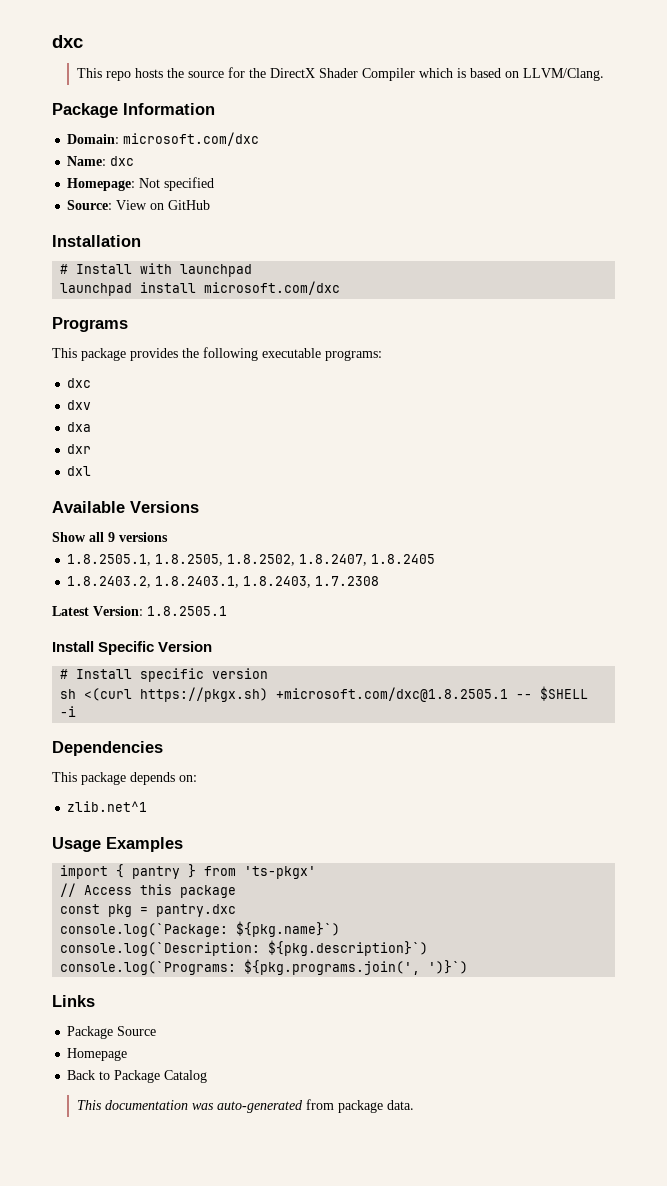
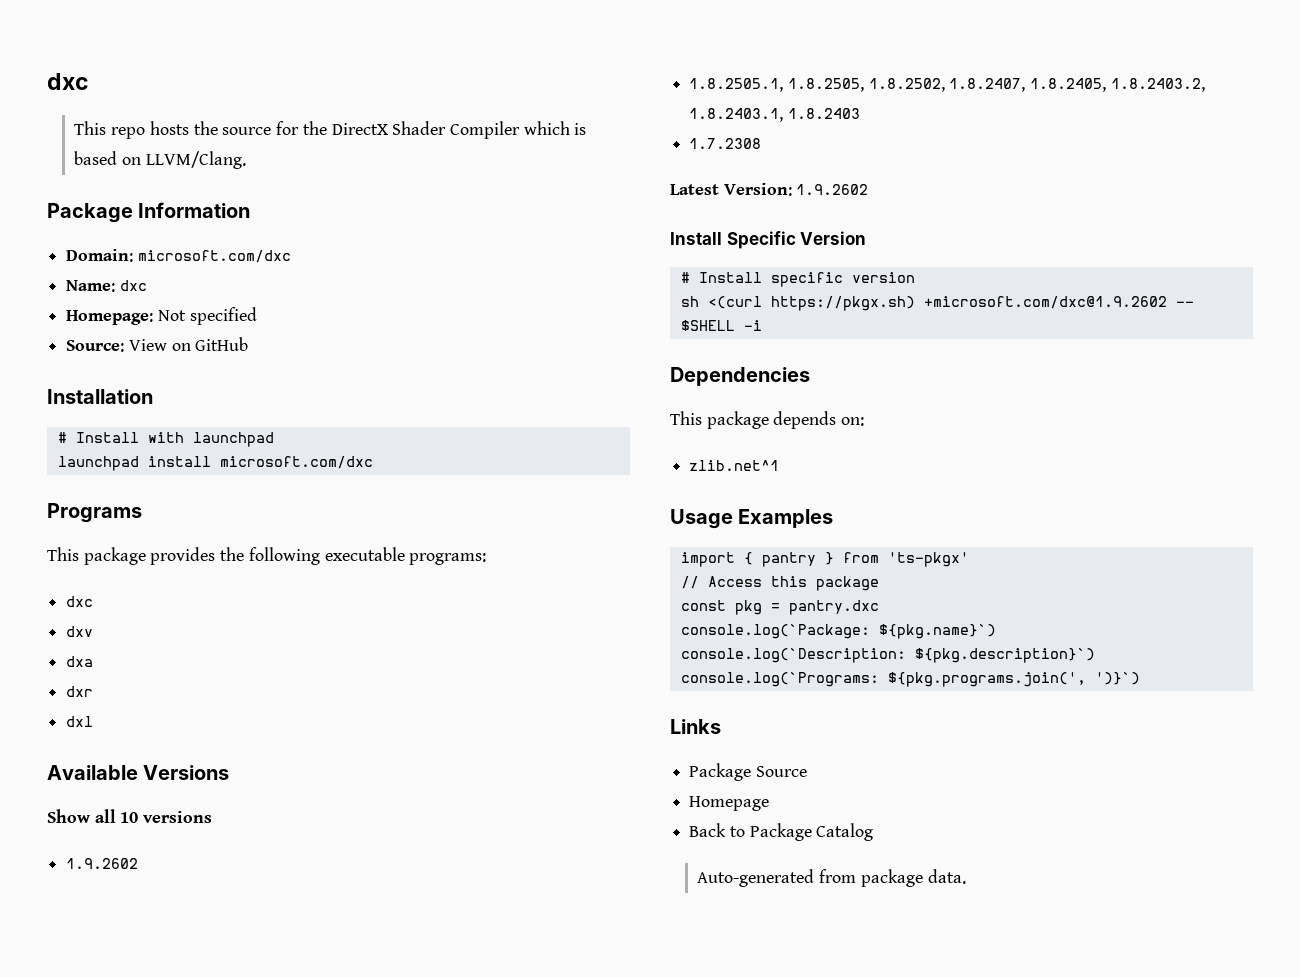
[108,532,115,542] 9 -> [120,812,139,823] 10
(168, 537) none -> [66,858,139,869] // 1.9.2602
[371,554,436,564] 1.8.2405 // -> [1030,78,1107,92] 1.8.2405,
[243,576,312,588] 1.8.2403, -> [787,108,860,119] 1.8.2403 //
[147,606,227,616] 1.8.2505.1 -> [796,184,869,195] 1.9.2602
[276,687,509,702] +microsoft.com/dxc@1.8.2505.1 -> [923,296,1167,309] +microsoft.com/dxc@1.9.2602
[76,1100,303,1113] This documentation was auto-generated -> [697,869,815,887] Auto-generated

